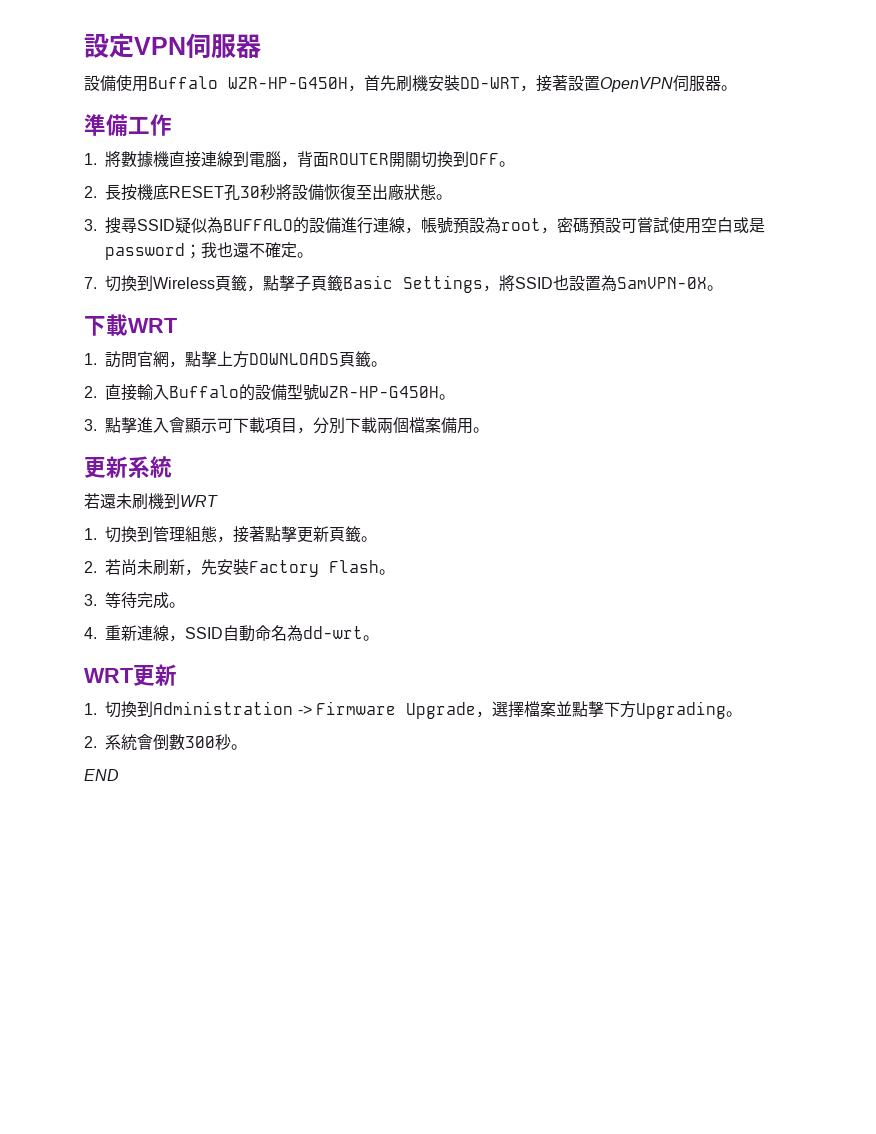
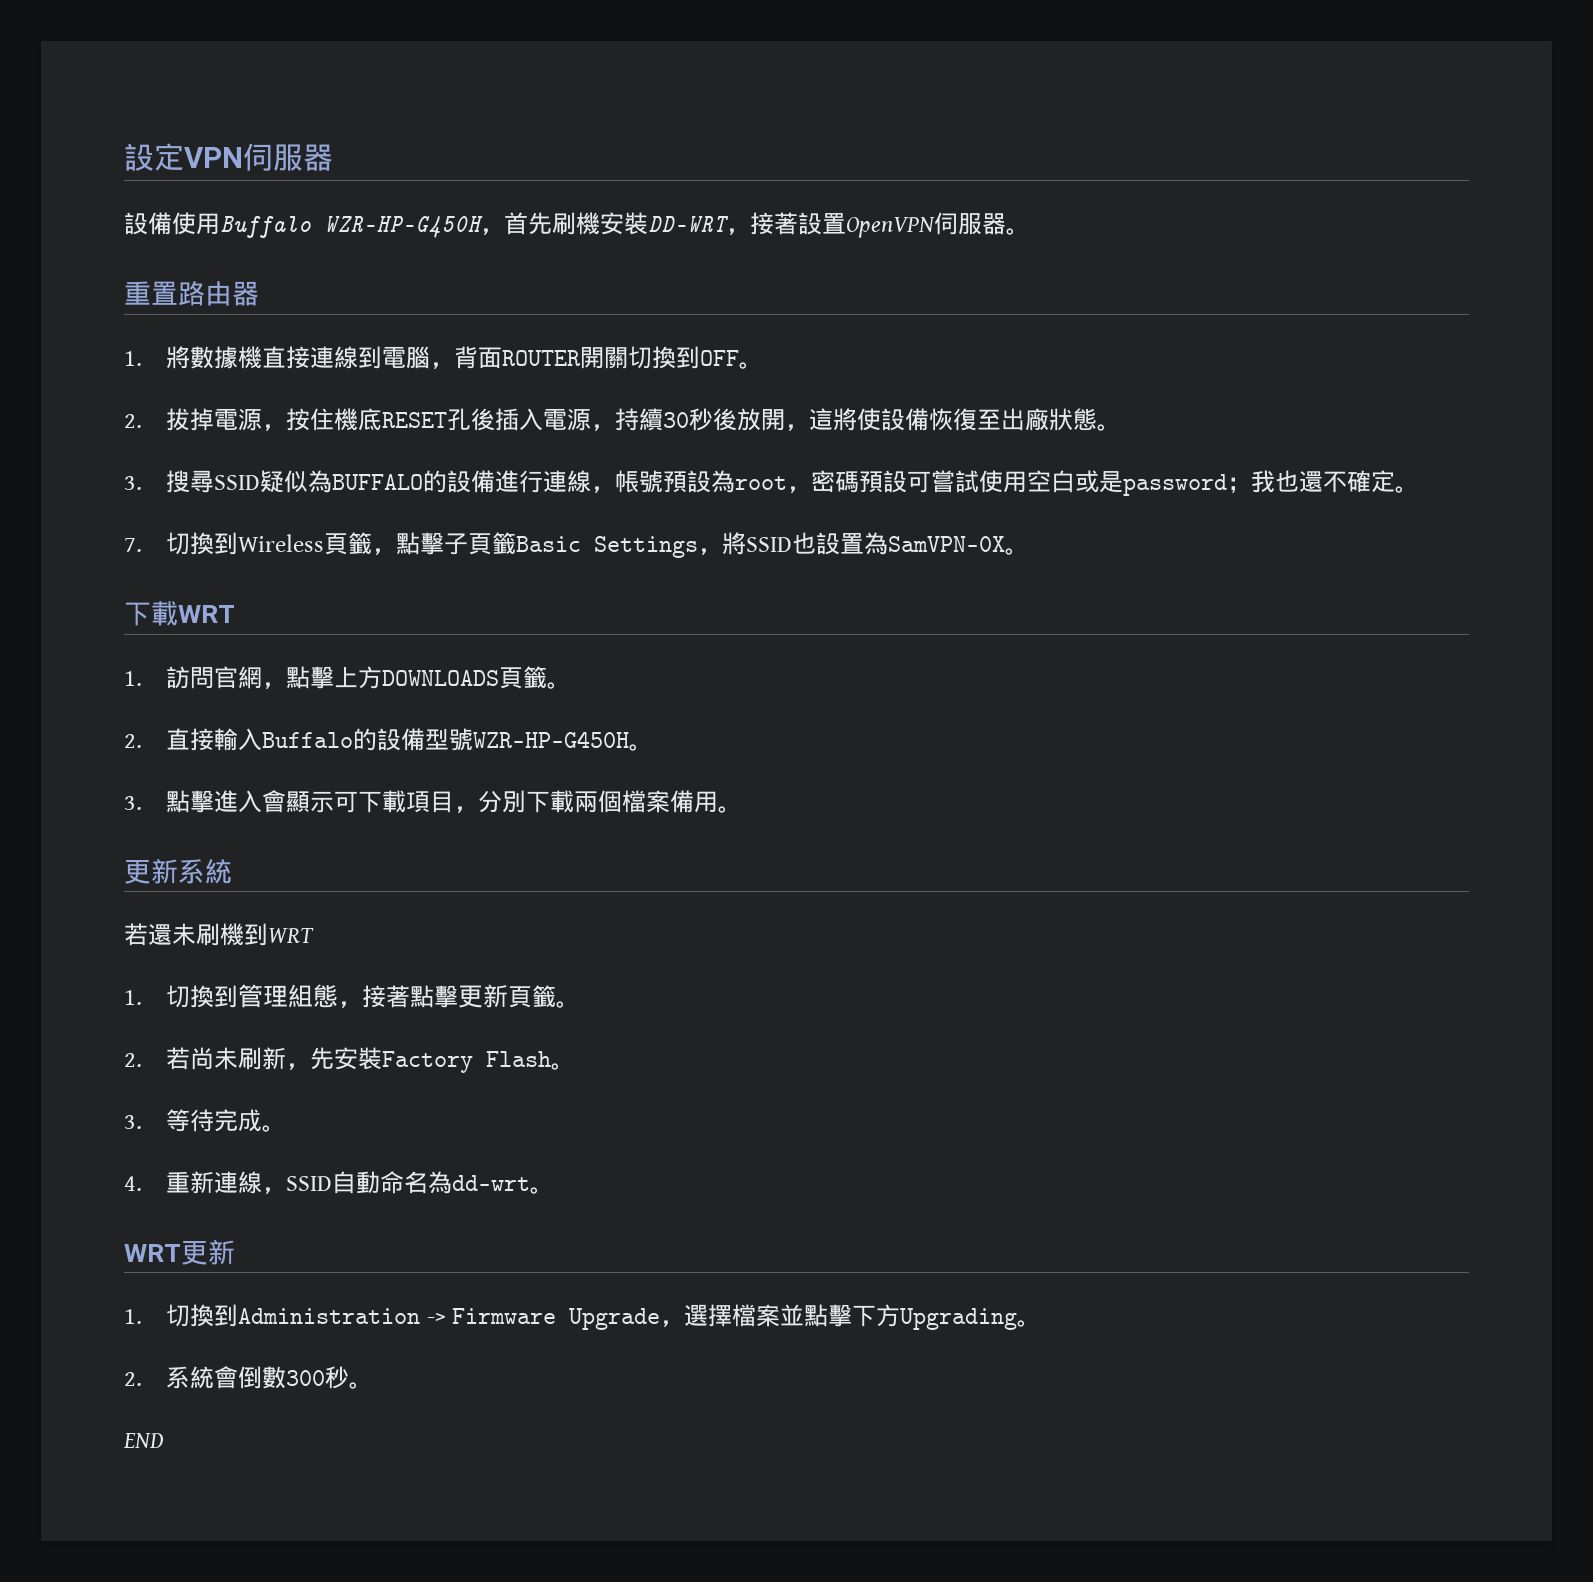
[84,114,172,136] 準備工作 -> [124,281,259,306] 重置路由器
[105,184,293,201] 長按機底RESET孔30秒將 -> [166,408,882,431] 拔掉電源，按住機底RESET孔後插入電源，持續30秒後放開，這將使

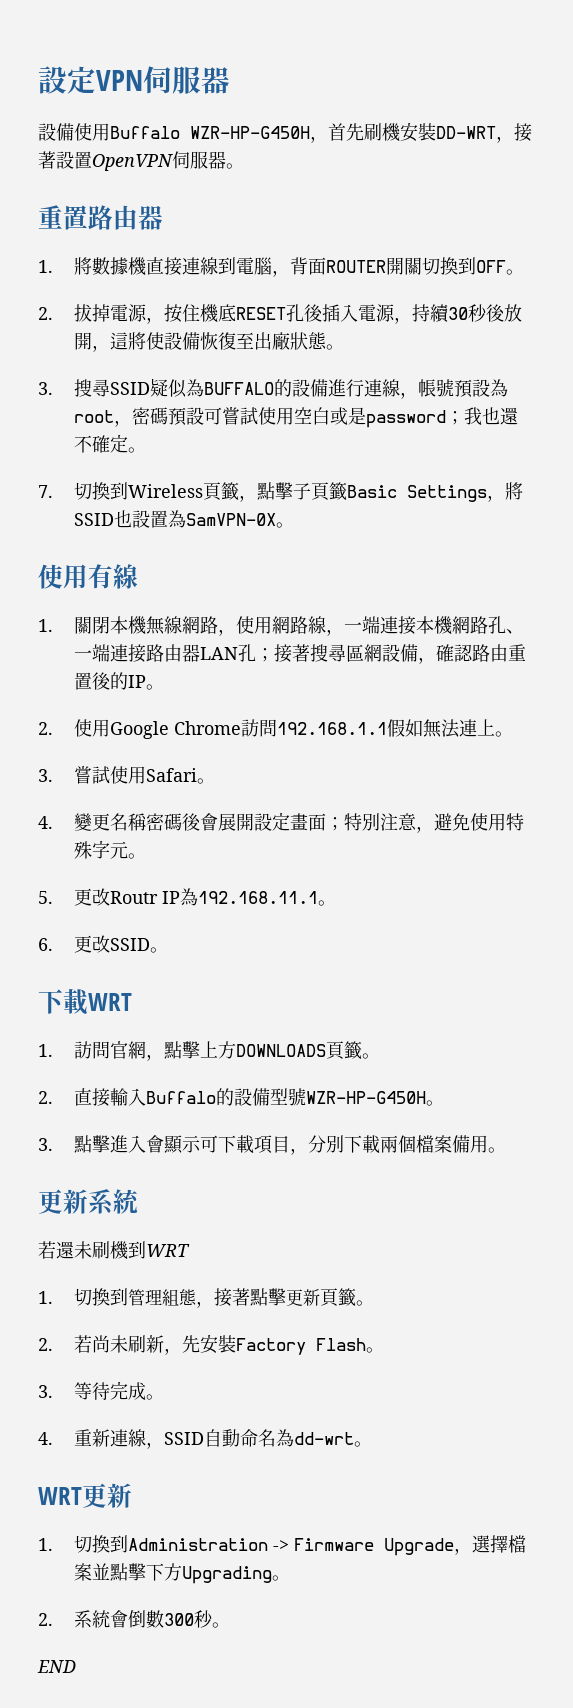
(1030, 551) none -> [38,564,138,589] [38,616,524,636] [73,644,526,664] [73,672,164,690] [38,719,513,739] [38,765,215,784] [38,812,524,833] [73,840,146,859] [38,888,336,906] [38,935,168,953] // 使用有線 // 1.關閉本機無線網路，使用網路線，一端連接本機網路孔、一端連接路由器LAN孔；接著搜尋區網設備，確認路由重置後的IP。 // 2.使用Google Chrome訪問192.168.1.1假如無法連上。 // 3.嘗試使用Safari。 // 4.變更名稱密碼後會展開設定畫面；特別注意，避免使用特殊字元。 // 5.更改Routr IP為192.168.11.1。 // 6.更改SSID。

